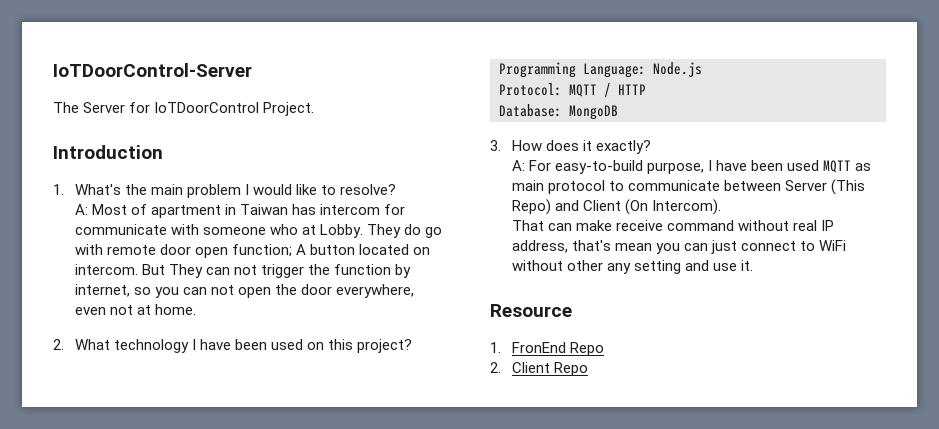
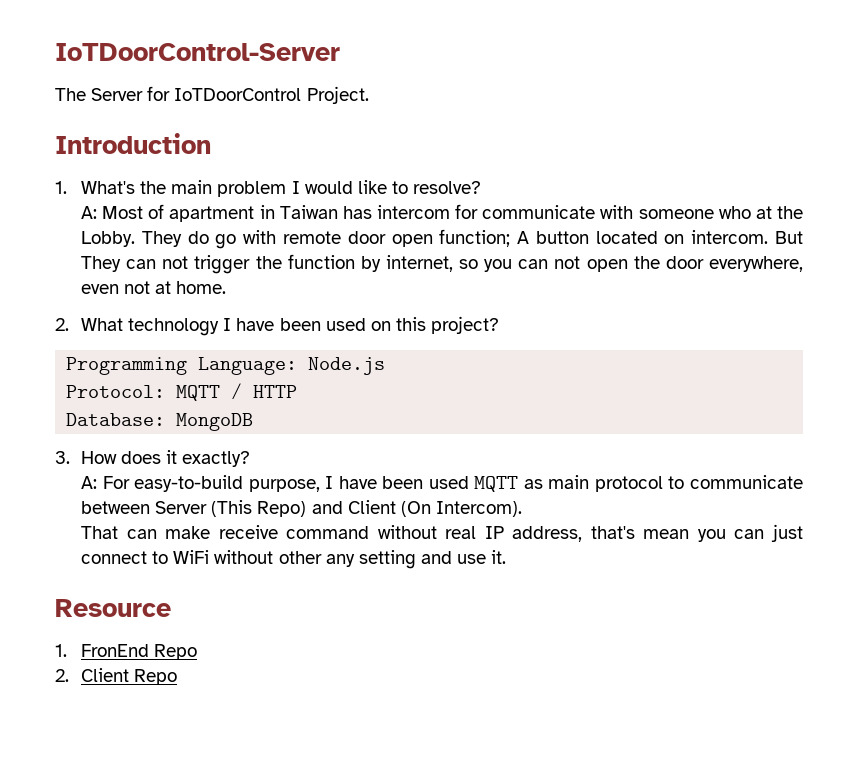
(316, 230) none -> [776,206,803,219] the

